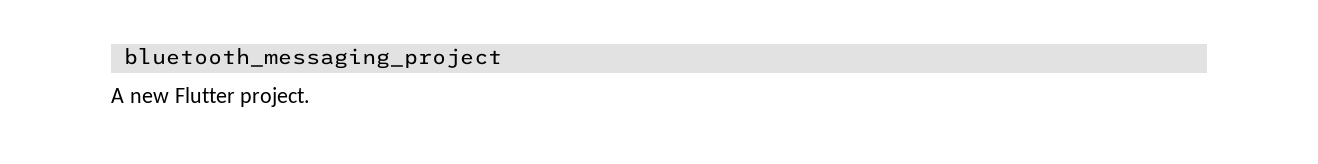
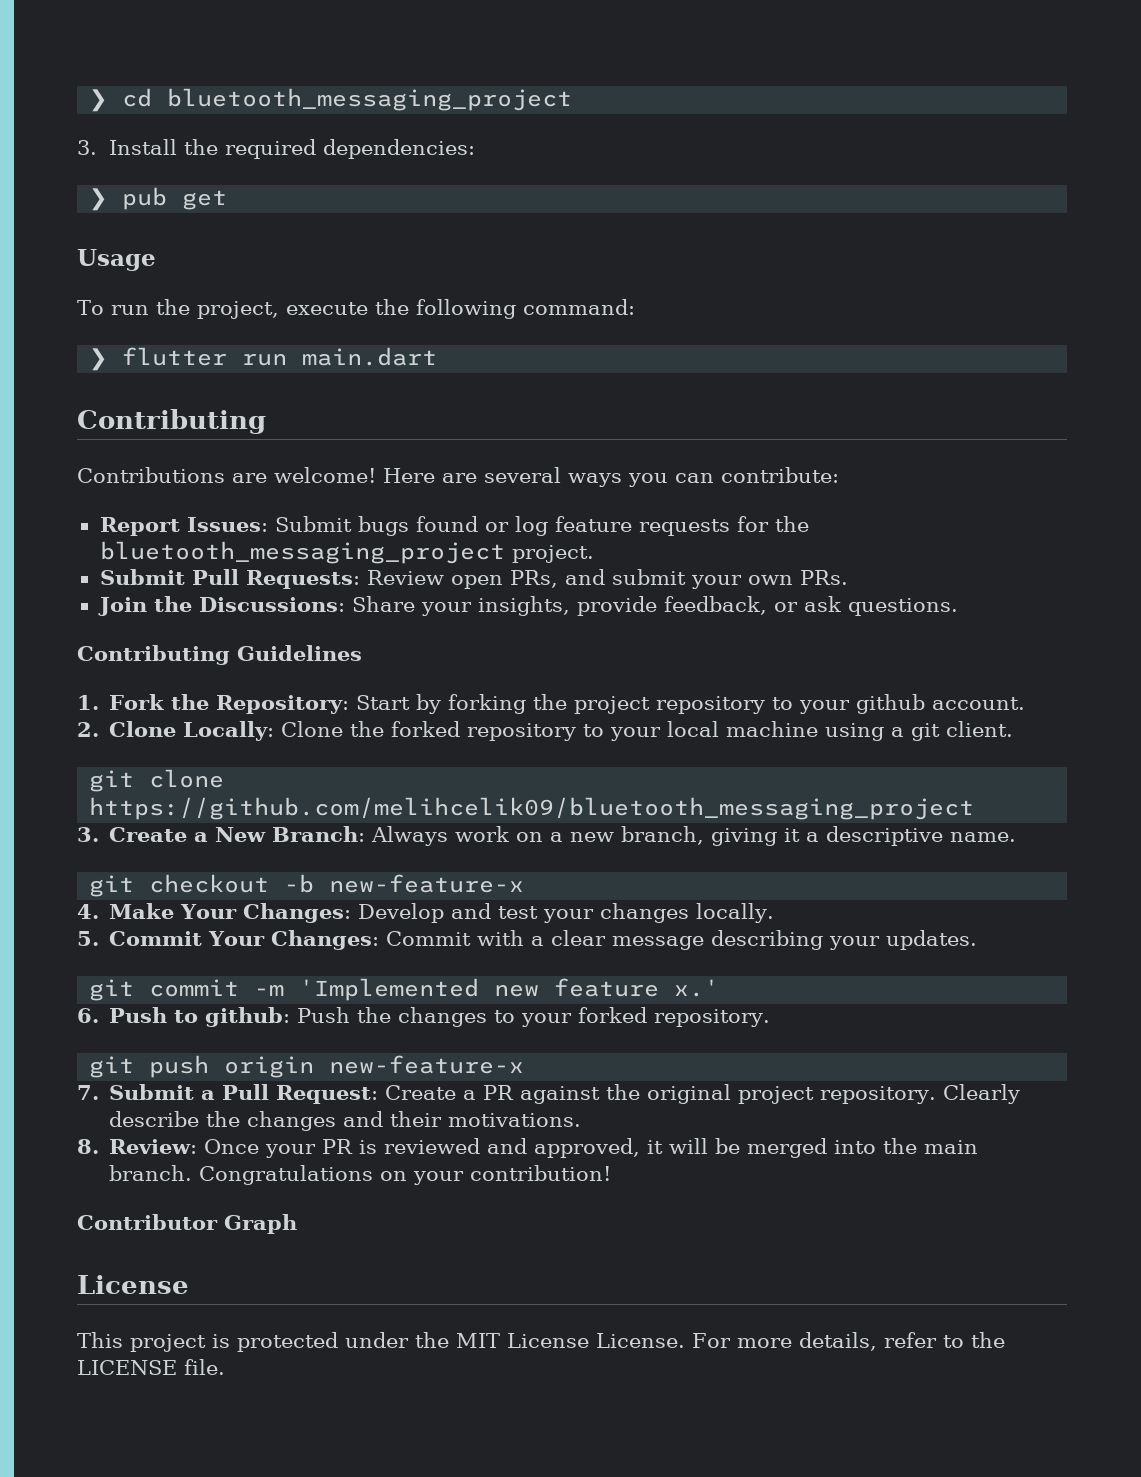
(123, 58) none -> [89,88,153,112] ❯ cd
[111,87,311,107] A new Flutter project. -> [77,139,476,159] [89,187,228,211] [77,249,156,271] [77,299,635,319] [89,347,438,371] [77,409,266,434] [77,467,839,487] [99,516,809,536] [99,541,594,564] [99,569,848,589] [97,596,958,616] [77,645,362,665] [77,694,1026,714] [77,721,1014,741] [89,769,225,792] [89,797,975,820] [77,826,1017,846] [89,874,525,897] [77,903,775,923] [77,930,978,950] [89,978,720,1001] [77,1007,771,1027] [89,1055,525,1078] [77,1084,1021,1104] [109,1111,582,1131] [77,1138,979,1158] [109,1165,612,1185] [77,1214,297,1234] [77,1275,189,1294] [77,1332,1005,1352] [77,1359,225,1375] 3. Install the required dependencies: // ❯ pub get // Usage // To run the project, execute the following command: // ❯ flutter run main.dart // Contributing // Contributions are welcome! Here are several ways you can contribute: // Report Issues: Submit bugs found or log feature requests for the bluetooth_messaging_project project. // Submit Pull Requests: Review open PRs, and submit your own PRs. // Join the Discussions: Share your insights, provide feedback, or ask questions. // Contributing Guidelines // 1. Fork the Repository: Start by forking the project repository to your github account. // 2. Clone Locally: Clone the forked repository to your local machine using a git client. // git clone https://github.com/melihcelik09/bluetooth_messaging_project // 3. Create a New Branch: Always work on a new branch, giving it a descriptive name. // git checkout -b new-feature-x // 4. Make Your Changes: Develop and test your changes locally. // 5. Commit Your Changes: Commit with a clear message describing your updates. // git commit -m 'Implemented new feature x.' // 6. Push to github: Push the changes to your forked repository. // git push origin new-feature-x // 7. Submit a Pull Request: Create a PR against the original project repository. Clearly describe the changes and their motivations. // 8. Review: Once your PR is reviewed and approved, it will be merged into the main branch. Congratulations on your contribution! // Contributor Graph // License // This project is protected under the MIT License License. For more details, refer to the LICENSE file.

